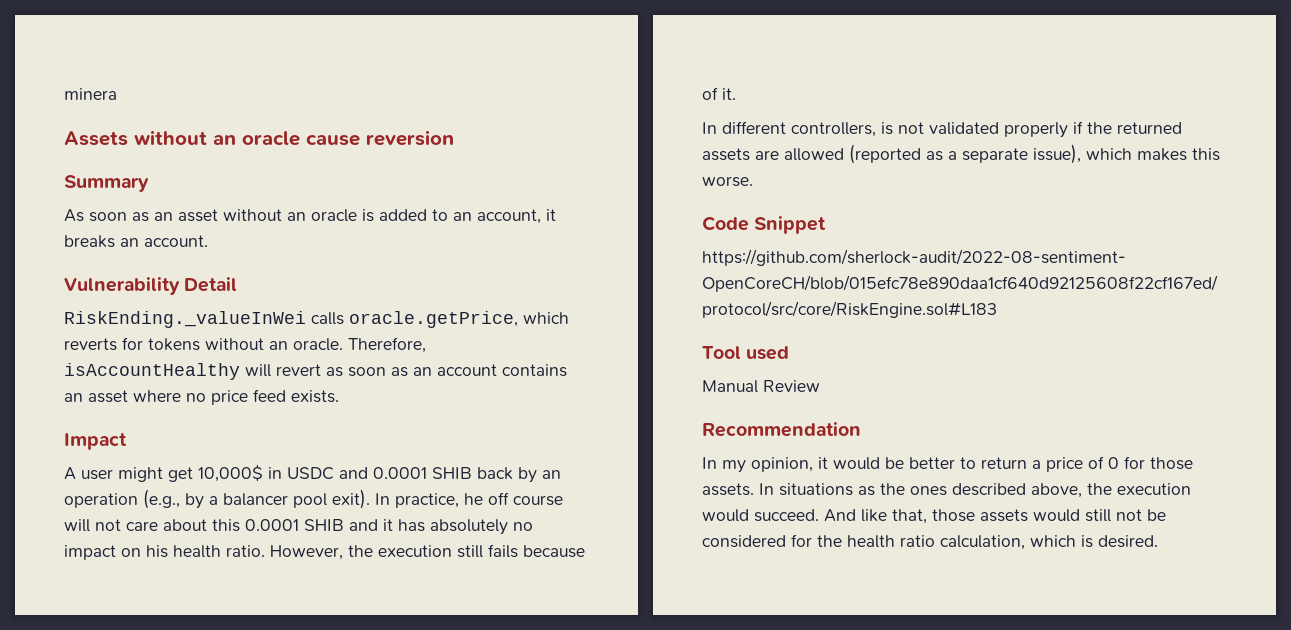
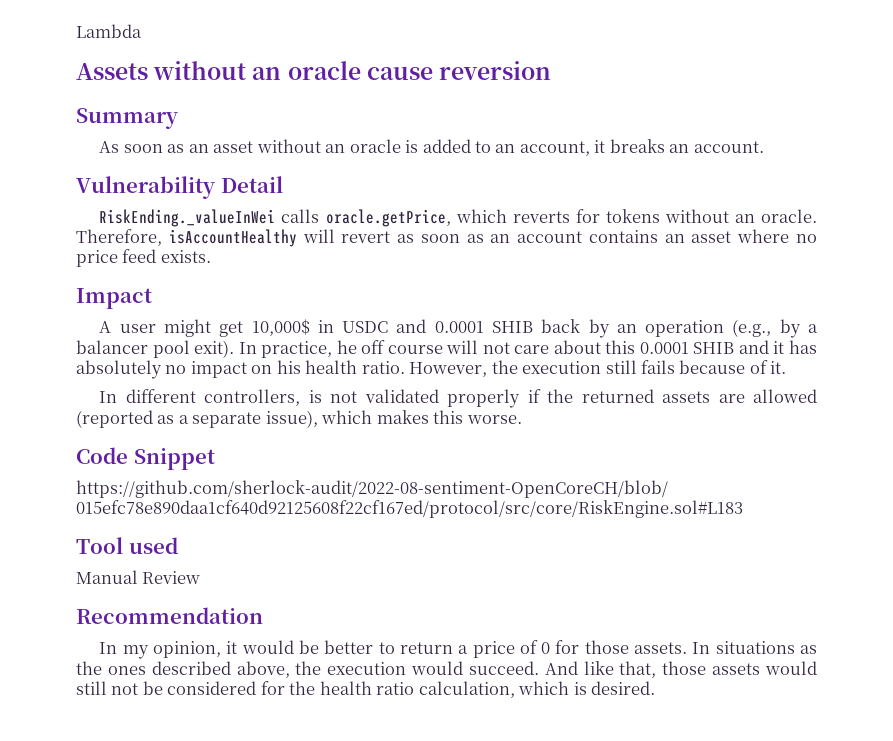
[64,88,117,100] minera -> [76,24,142,38] Lambda

